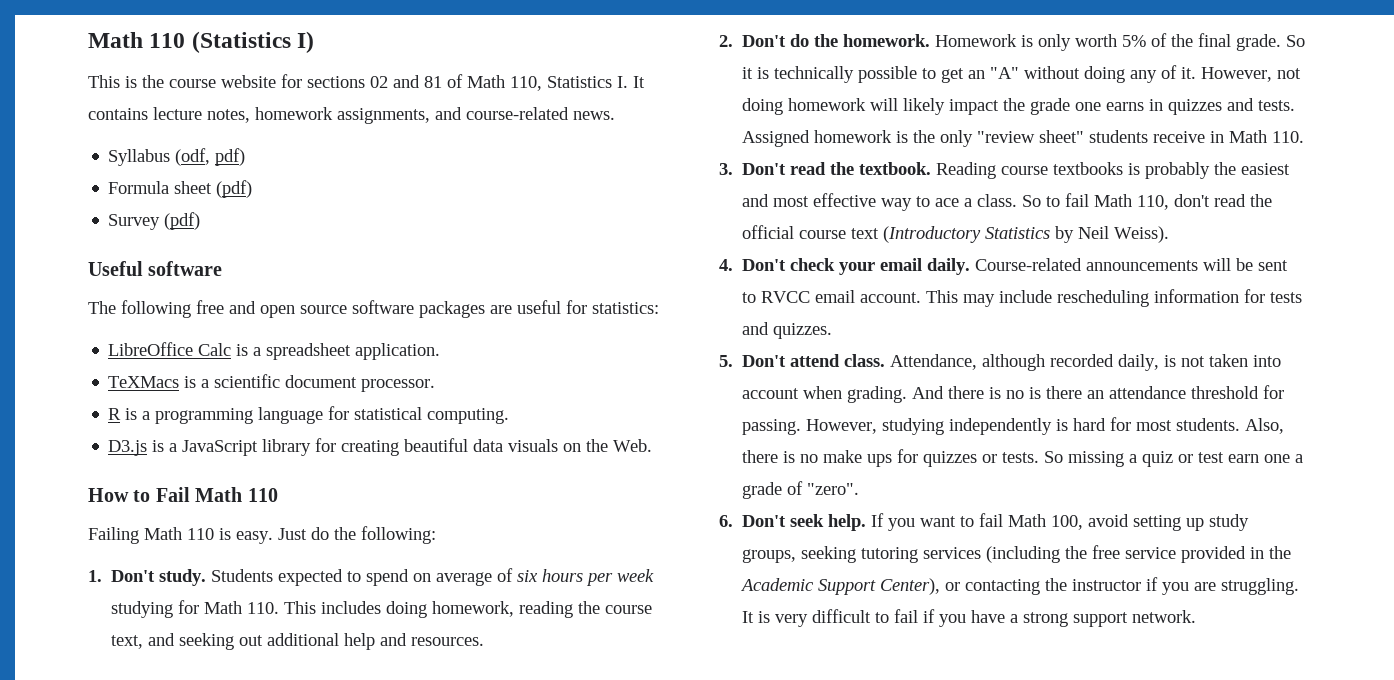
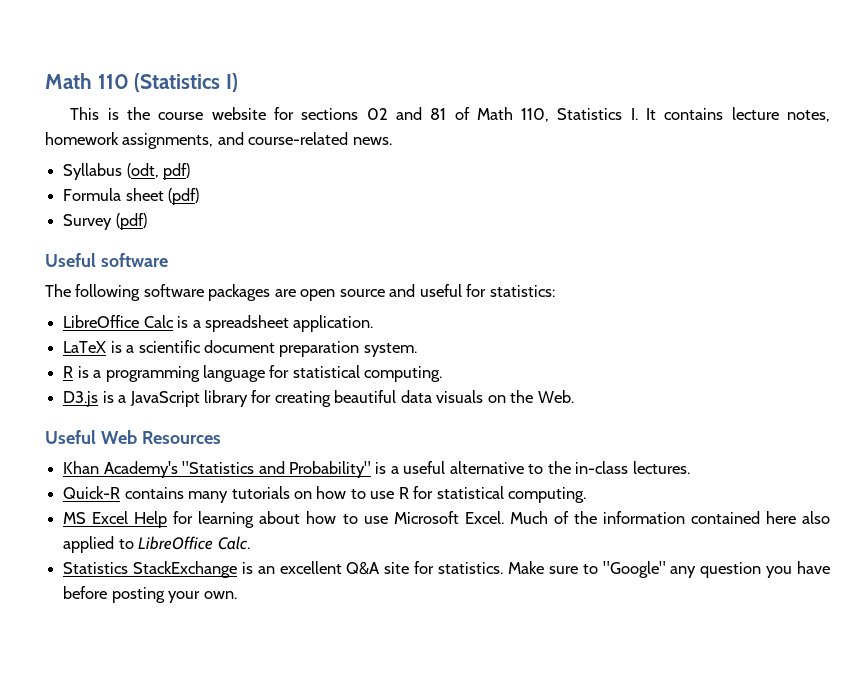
[175,148,211,166] (odf, -> [126,163,159,178] (odt,
[196,300,512,318] free and open source software packages are -> [143,284,416,301] software packages are open source and
[108,376,180,388] TeXMacs -> [63,341,107,353] LaTeX
[361,379,436,392] processor. -> [279,341,417,357] preparation system.
[88,487,278,502] [88,526,436,544] [88,568,655,586] [111,600,653,618] [111,633,485,650] [719,33,1306,51] [742,65,1302,83] [742,98,1296,115] [742,130,1305,147] [719,162,1291,179] [742,193,1273,211] [742,225,1170,243] [719,258,1289,275] [742,289,1303,307] [742,322,833,339] [719,354,1282,371] [742,385,1285,403] [742,417,1285,435] [742,449,1304,467] [742,481,860,499] [719,513,1250,531] [742,545,1292,563] [740,577,1300,595] [742,609,1197,627] How to Fail Math 110 // Failing Math 110 is easy. Just do the following: // 1. Don't study. Students expected to spend on average of six hours per week studying for Math 110. This includes doing homework, reading the course text, and seeking out additional help and resources. // 2. Don't do the homework. Homework is only worth 5% of the final grade. So it is technically possible to get an "A" without doing any of it. However, not doing homework will likely impact the grade one earns in quizzes and tests. Assigned homework is the only "review sheet" students receive in Math 110. // 3. Don't read the textbook. Reading course textbooks is probably the easiest and most effective way to ace a class. So to fail Math 110, don't read the official course text (Introductory Statistics by Neil Weiss). // 4. Don't check your email daily. Course-related announcements will be sent to RVCC email account. This may include rescheduling information for tests and quizzes. // 5. Don't attend class. Attendance, although recorded daily, is not taken into account when grading. And there is no is there an attendance threshold for passing. However, studying independently is hard for most students. Also, there is no make ups for quizzes or tests. So missing a quiz or test earn one a grade of "zero". // 6. Don't seek help. If you want to fail Math 100, avoid setting up study groups, seeking tutoring services (including the free service provided in the Academic Support Center), or contacting the instructor if you are struggling. It is very difficult to fail if you have a strong support network. -> [45,430,221,444] [63,461,690,478] [63,486,587,503] [63,511,830,528] [63,536,250,553] [63,561,831,578] [63,586,237,603] Useful Web Resources // Khan Academy's "Statistics and Probability" is a useful alternative to the in-class lectures. // Quick-R contains many tutorials on how to use R for statistical computing. // MS Excel Help for learning about how to use Microsoft Excel. Much of the information contained here also applied to LibreOffice Calc. // Statistics StackExchange is an excellent Q&A site for statistics. Make sure to "Google" any question you have before posting your own.

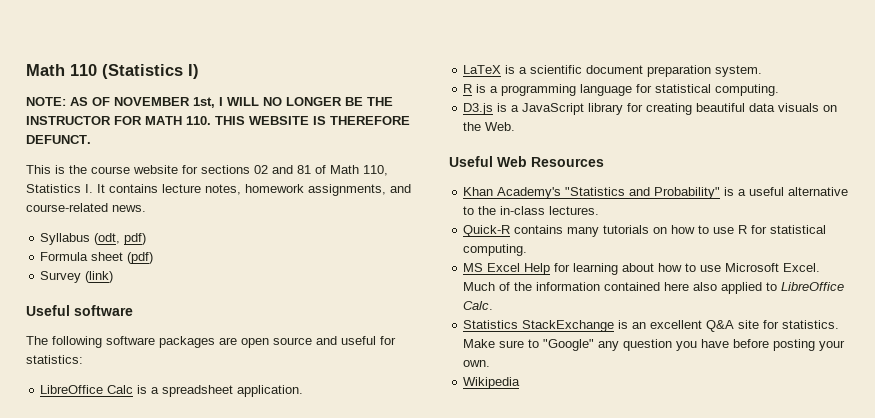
(239, 82) none -> [26,97,393,108] [26,116,410,125] [26,135,91,144] // NOTE: AS OF NOVEMBER 1st, I WILL NO LONGER BE THE INSTRUCTOR FOR MATH 110. THIS WEBSITE IS THEREFORE DEFUNCT.
[115,213,147,230] (pdf) -> [85,271,114,283] (link)
(237, 595) none -> [463,377,521,389] // Wikipedia

